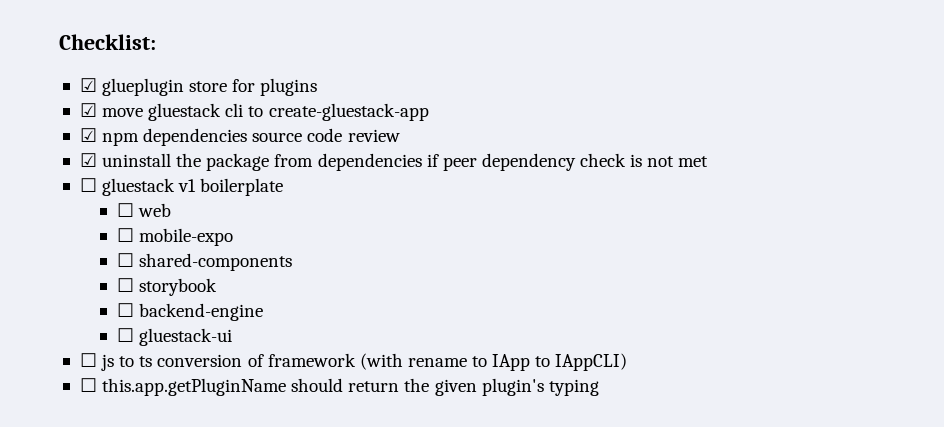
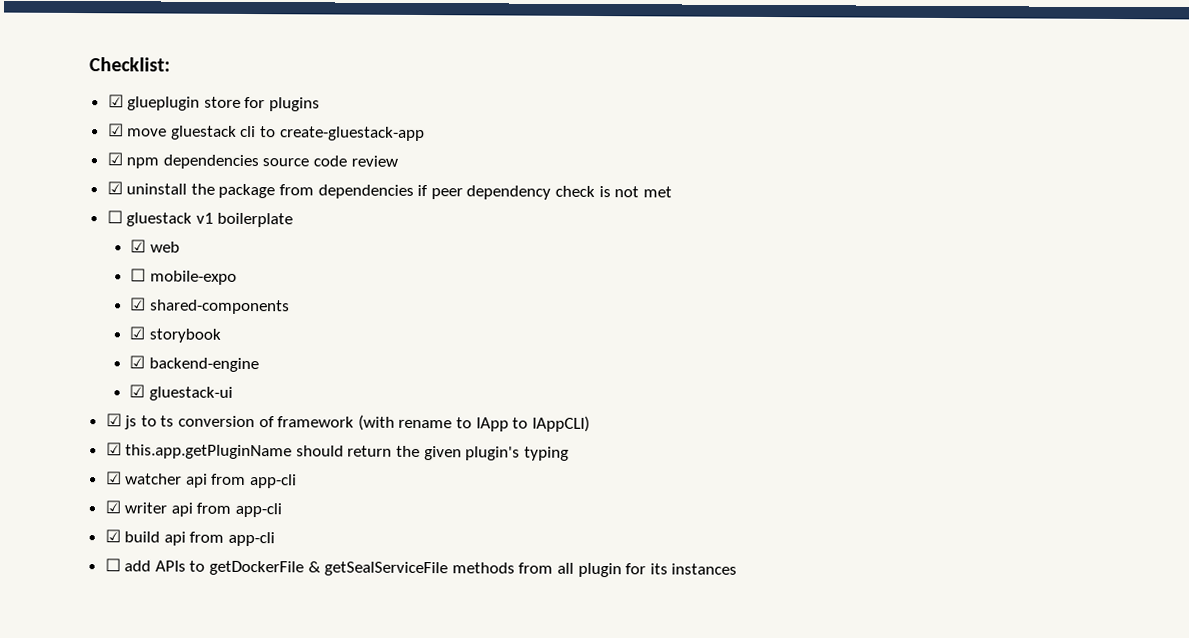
[117,203,135,217] ☐ -> [130,239,147,253] ☑
[117,253,135,267] ☐ -> [130,297,147,311] ☑
[117,278,135,292] ☐ -> [129,326,146,340] ☑
[117,303,135,317] ☐ -> [129,355,146,369] ☑
[117,328,135,342] ☐ -> [129,384,146,398] ☑
[79,353,97,367] ☐ -> [105,413,122,427] ☑
[79,378,97,392] ☐ -> [105,442,122,456] ☑
(599, 387) none -> [105,471,298,489] [104,500,283,518] [104,529,276,547] [104,558,738,578] // ☑ watcher api from app-cli // ☑ writer api from app-cli // ☑ build api from app-cli // ☐ add APIs to getDockerFile & getSealServiceFile methods from all plugin for its instances

